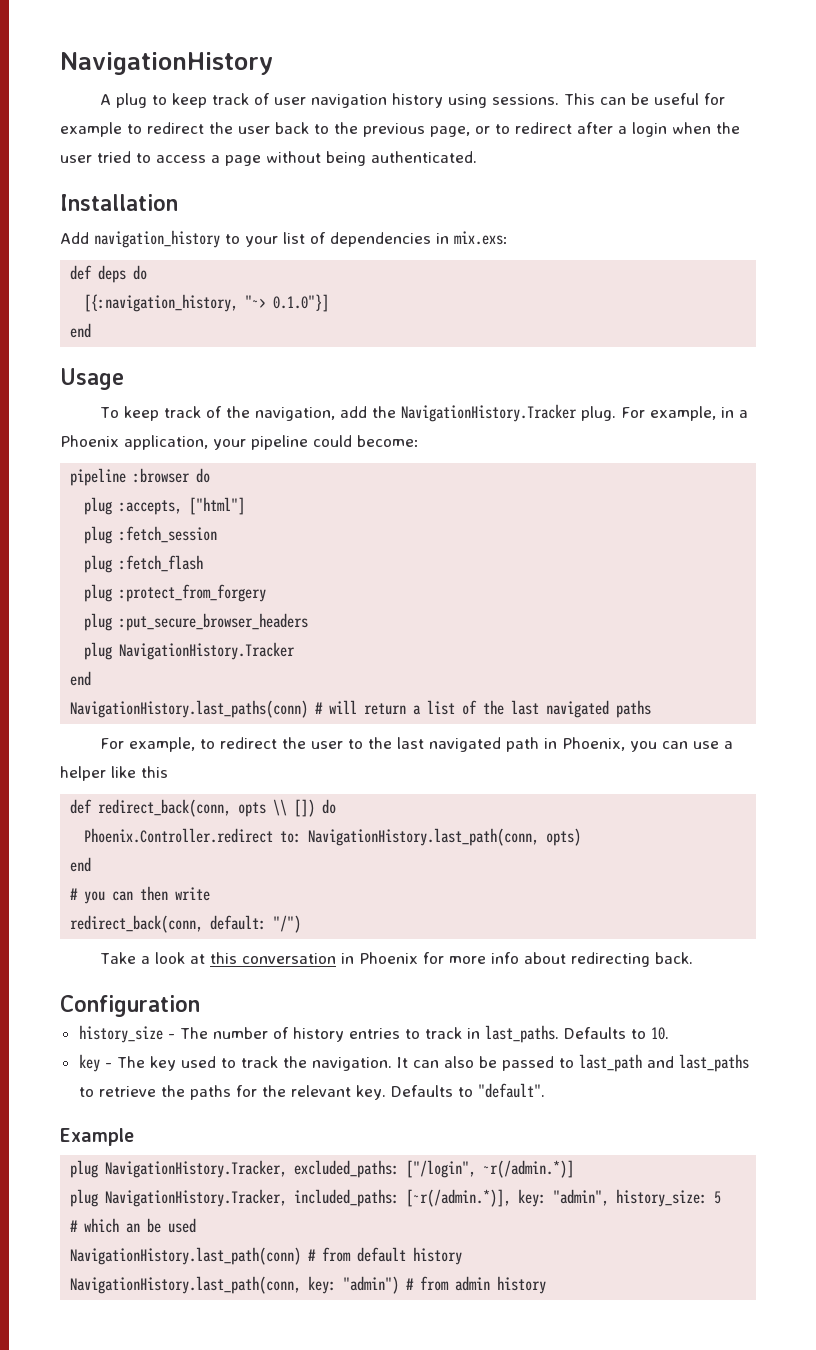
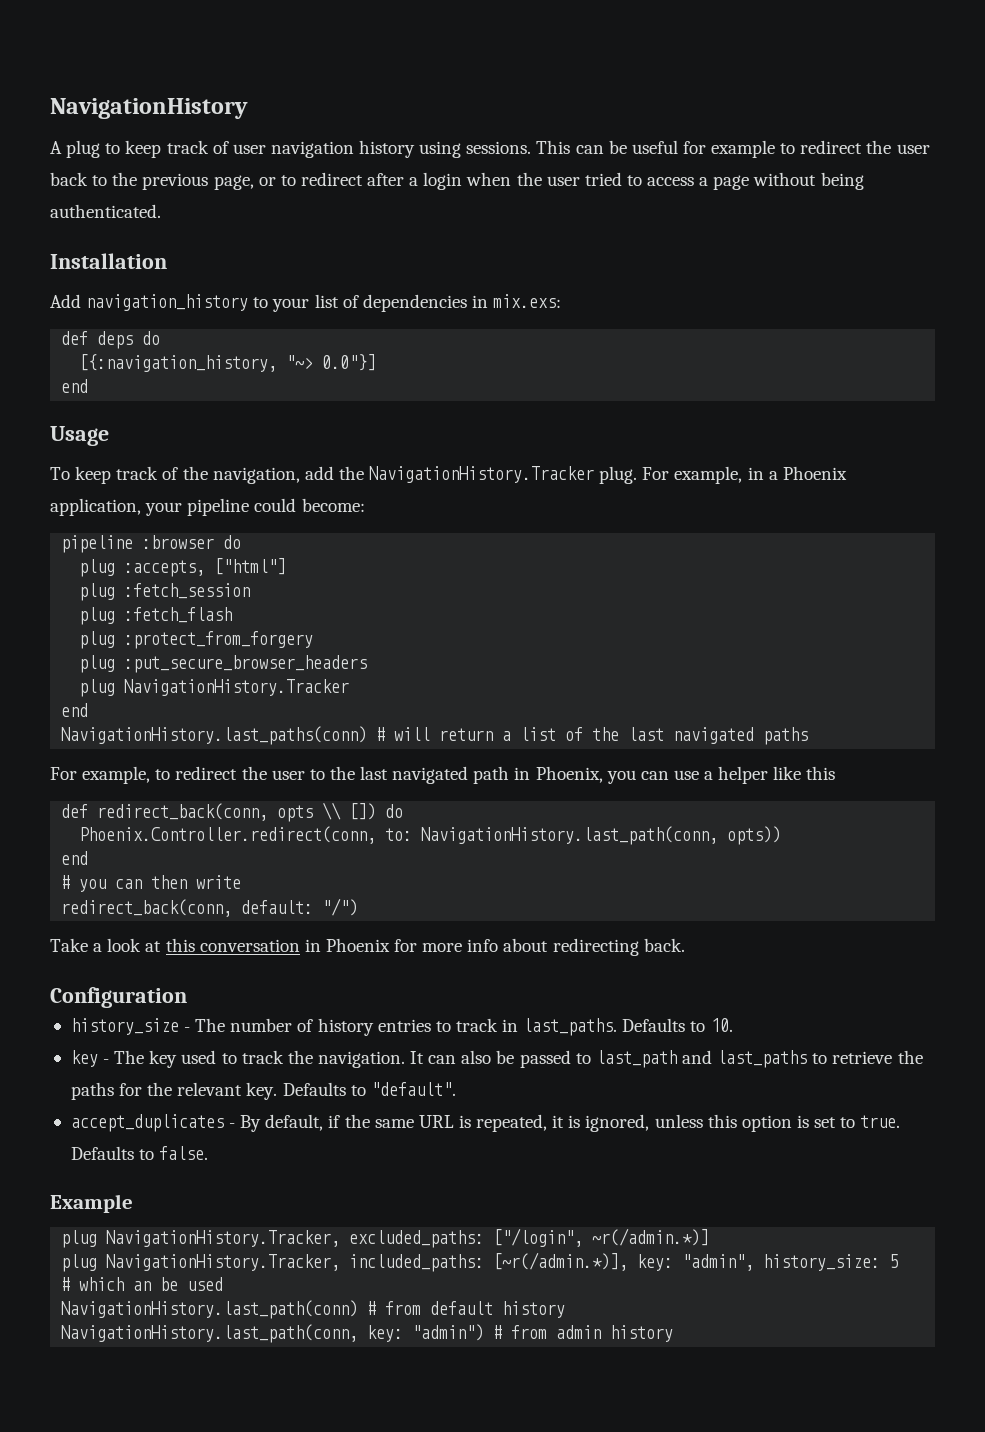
[273,294,330,312] 0.1.0"}] -> [322,354,377,371] 0.0"}]
[84,828,274,843] Phoenix.Controller.redirect -> [79,826,377,844] Phoenix.Controller.redirect(conn,
[546,828,582,846] opts) -> [727,826,782,845] opts))
(545, 1090) none -> [70,1114,901,1132] [70,1146,209,1160] // accept_duplicates - By default, if the same URL is repeated, it is ignored, unless this option is set to true. Defaults to false.

